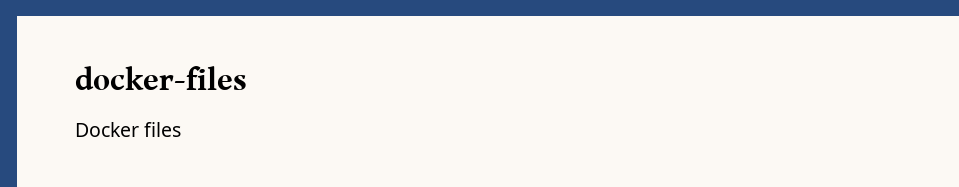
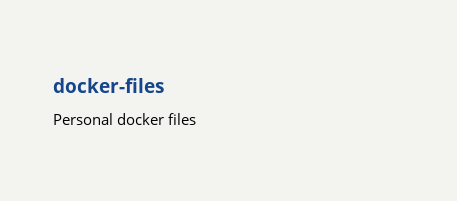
[75,122,139,137] Docker -> [53,113,165,125] Personal docker

